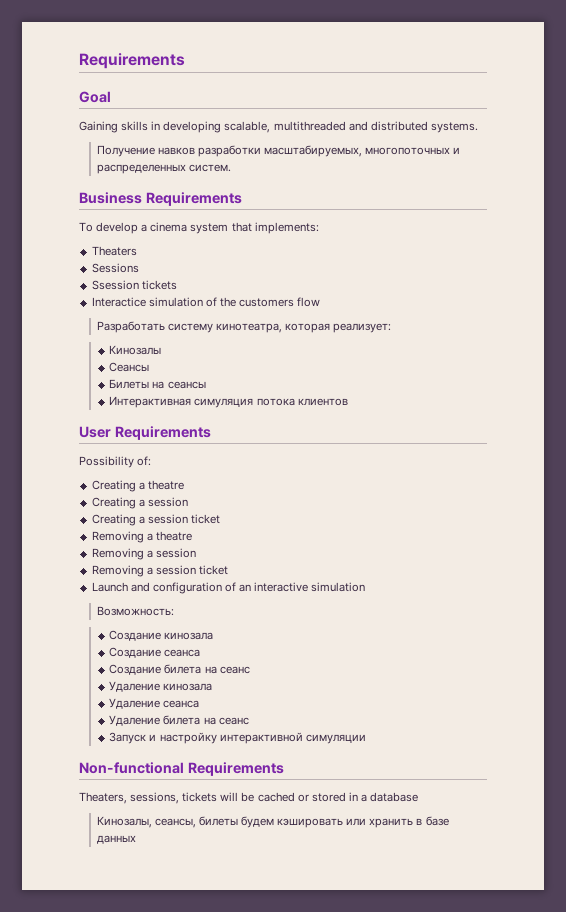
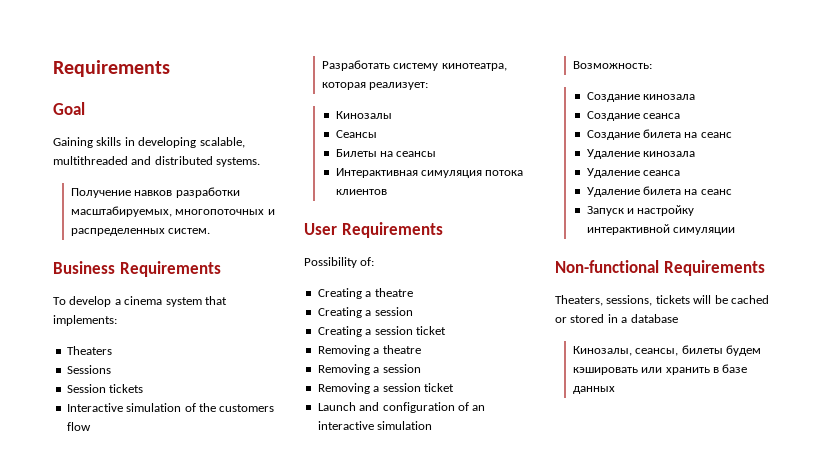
[91,280,139,290] Ssession -> [66,384,106,393] Session
[91,297,146,307] Interactice -> [66,403,123,412] Interactive

